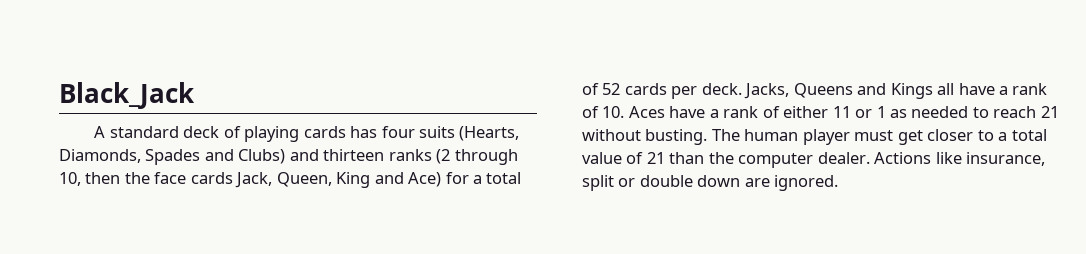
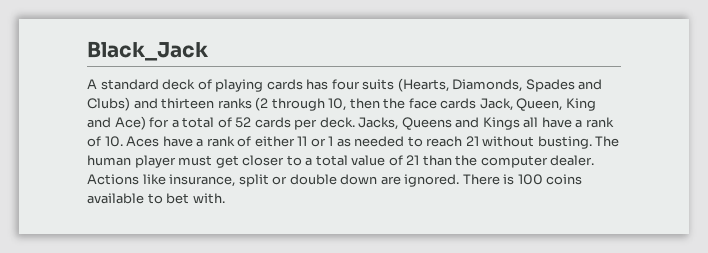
(839, 183) none -> [462,174,583,185] [87,193,225,204] There is 100 coins available to bet with.

